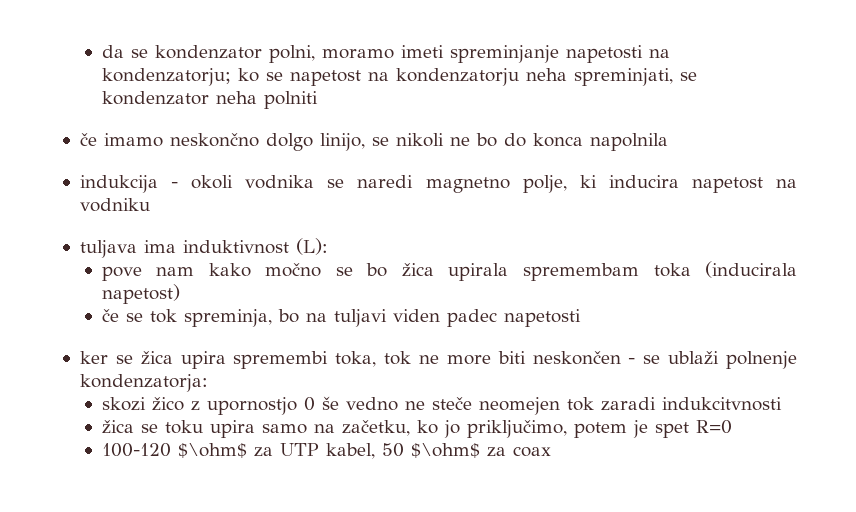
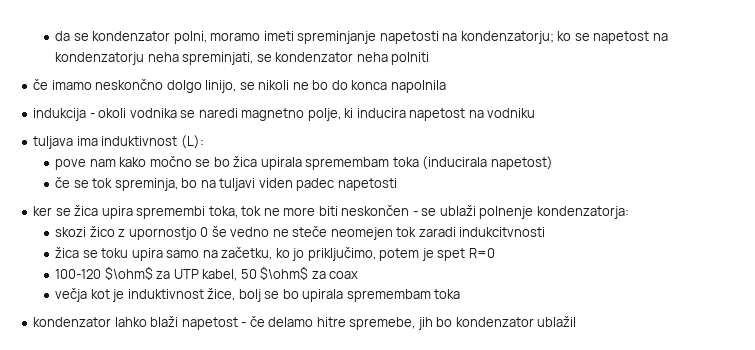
(551, 451) none -> [55,288,461,302] [33,316,577,330] // večja kot je induktivnost žice, bolj se bo upirala spremembam toka // kondenzator lahko blaži napetost - če delamo hitre spremebe, jih bo kondenzator ublažil

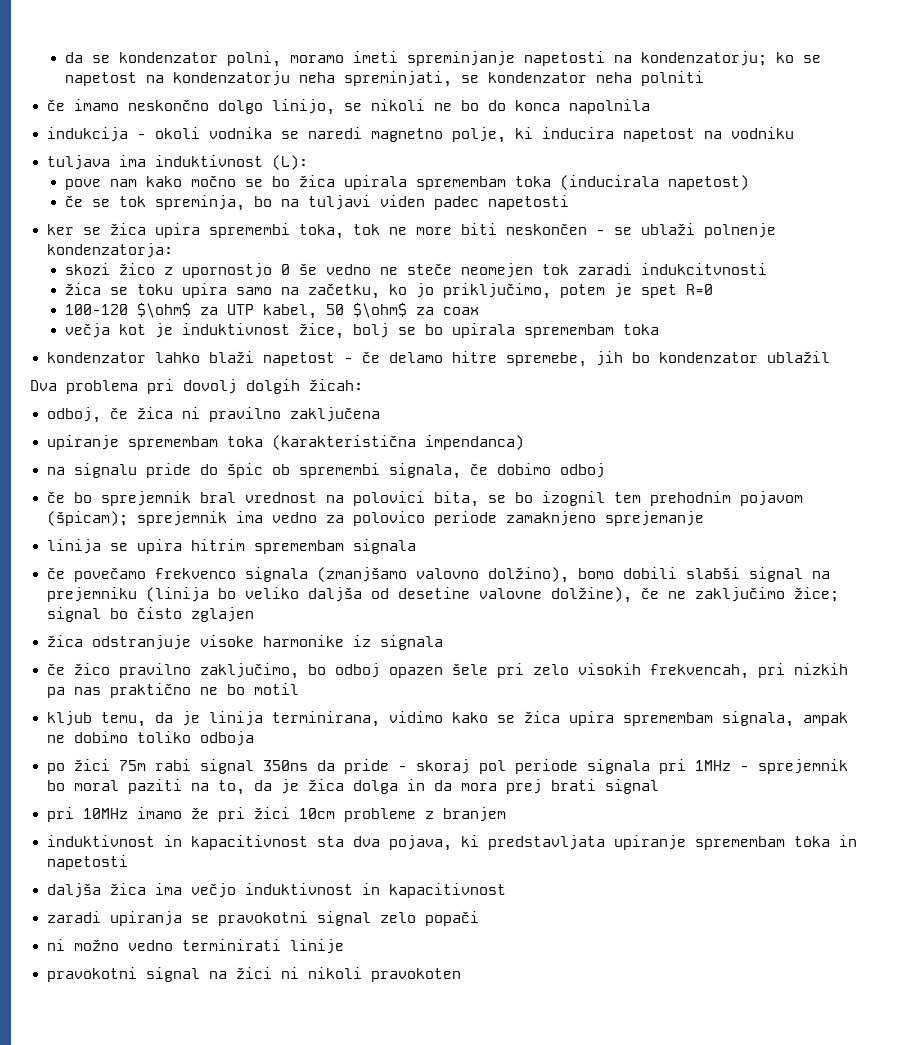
(577, 321) none -> [30,379,363,394] [46,407,380,423] [46,435,524,450] [46,463,605,479] [46,491,803,507] [46,511,704,526] [46,539,416,554] [46,567,830,583] [46,587,839,603] [46,607,254,622] [46,635,443,650] [46,663,848,679] [46,683,299,698] [46,711,848,727] [46,731,254,746] [46,759,848,774] [46,779,659,795] [46,807,506,822] [46,835,857,851] [46,855,128,870] [46,883,506,898] [46,911,479,926] [46,939,344,954] [46,967,461,982] // Dva problema pri dovolj dolgih žicah: // odboj, če žica ni pravilno zaključena // upiranje spremembam toka (karakteristična impendanca) // na signalu pride do špic ob spremembi signala, če dobimo odboj // če bo sprejemnik bral vrednost na polovici bita, se bo izognil tem prehodnim pojavom (špicam); sprejemnik ima vedno za polovico periode zamaknjeno sprejemanje // linija se upira hitrim spremembam signala // če povečamo frekvenco signala (zmanjšamo valovno dolžino), bomo dobili slabši signal na prejemniku (linija bo veliko daljša od desetine valovne dolžine), če ne zaključimo žice; signal bo čisto zglajen // žica odstranjuje visoke harmonike iz signala // če žico pravilno zaključimo, bo odboj opazen šele pri zelo visokih frekvencah, pri nizkih pa nas praktično ne bo motil // kljub temu, da je linija terminirana, vidimo kako se žica upira spremembam signala, ampak ne dobimo toliko odboja // po žici 75m rabi signal 350ns da pride - skoraj pol periode signala pri 1MHz - sprejemnik bo moral paziti na to, da je žica dolga in da mora prej brati signal // pri 10MHz imamo že pri žici 10cm probleme z branjem // induktivnost in kapacitivnost sta dva pojava, ki predstavljata upiranje spremembam toka in napetosti // daljša žica ima večjo induktivnost in kapacitivnost // zaradi upiranja se pravokotni signal zelo popači // ni možno vedno terminirati linije // pravokotni signal na žici ni nikoli pravokoten

